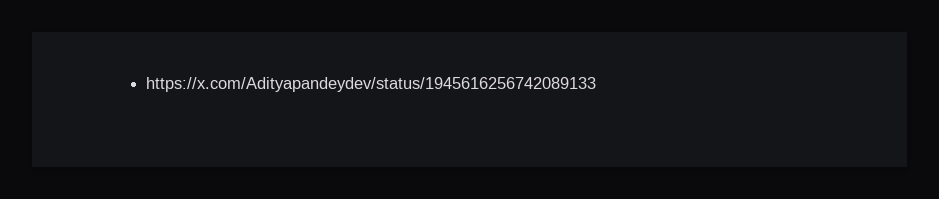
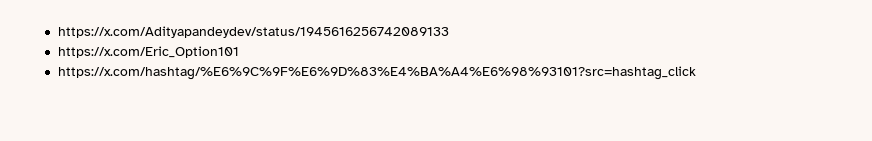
(596, 84) none -> [57,46,239,58] [57,66,696,80] // https://x.com/Eric_Option101 // https://x.com/hashtag/%E6%9C%9F%E6%9D%83%E4%BA%A4%E6%98%93101?src=hashtag_click

